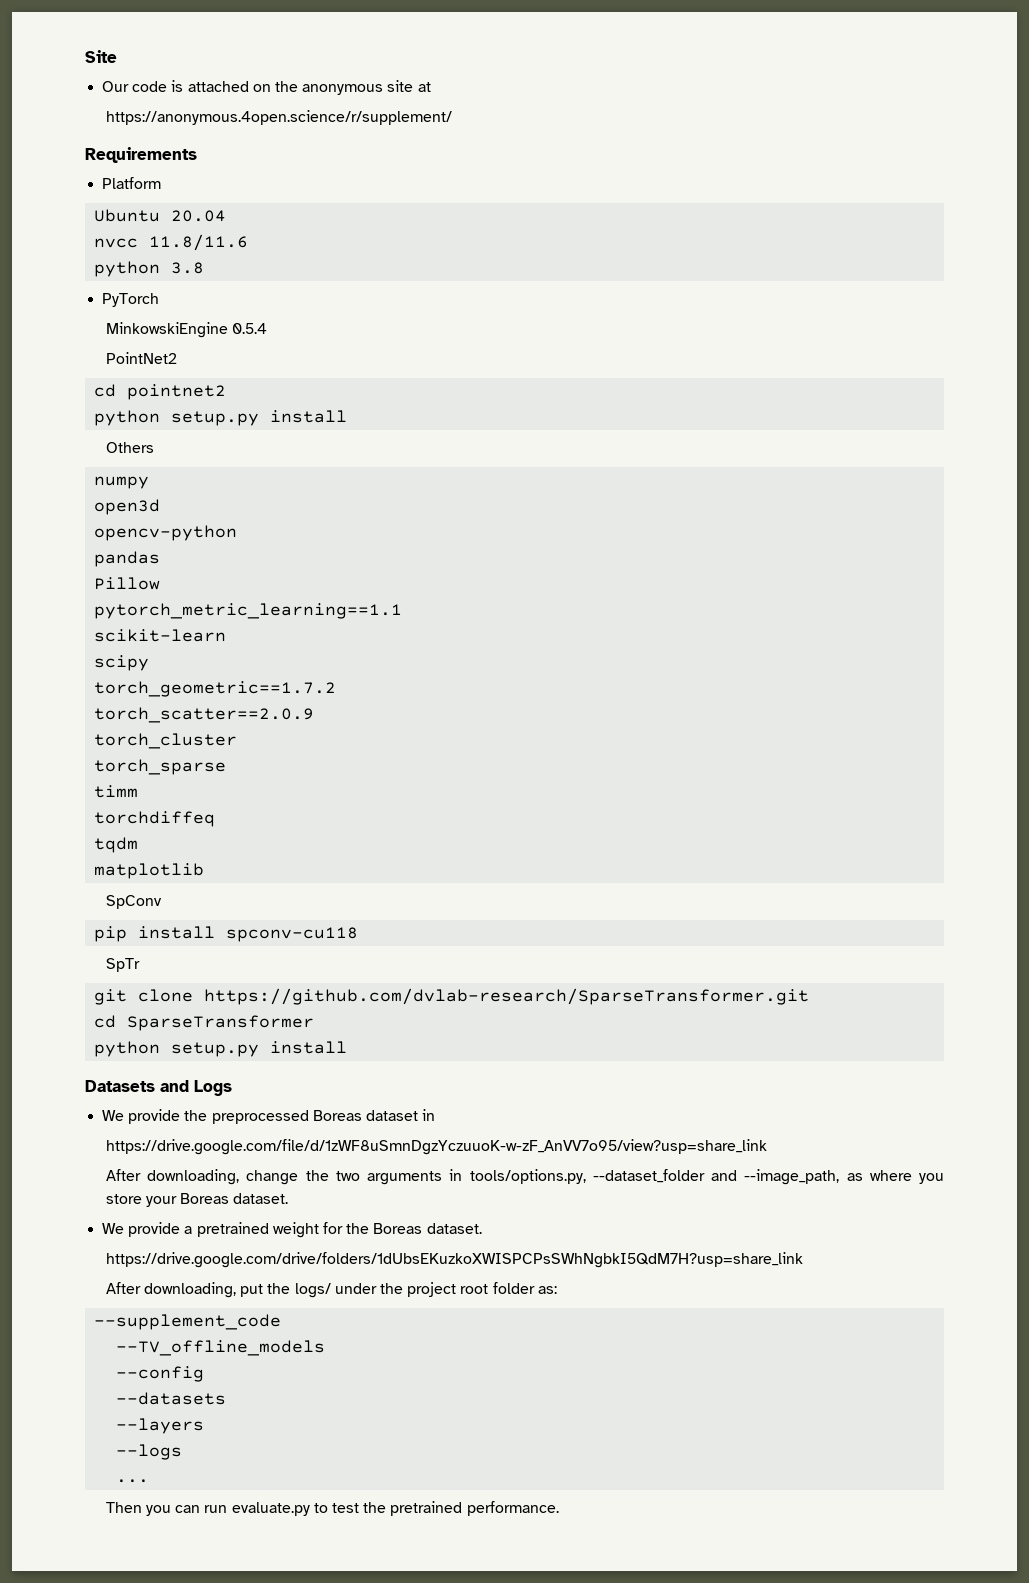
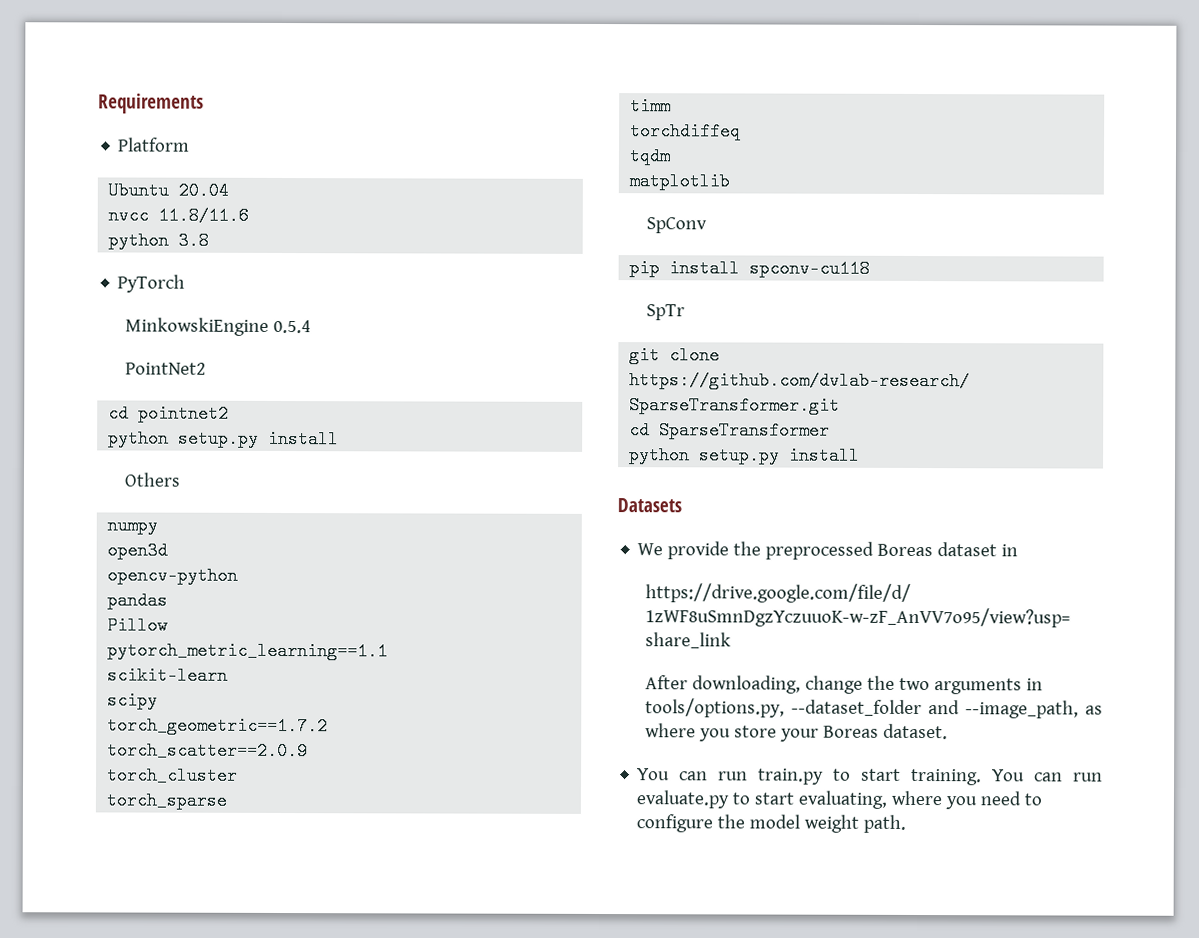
[85,50,117,63] [102,80,431,95] [105,110,452,125] Site // Our code is attached on the anonymous site at // https://anonymous.4open.science/r/supplement/ // -> (98, 103) none
[160,1080,232,1096] and Logs -> (682, 505) none
[102,1222,482,1238] [105,1252,803,1268] [105,1282,557,1298] [94,1314,282,1330] [116,1340,326,1356] [116,1366,205,1382] [116,1392,227,1405] [116,1418,205,1434] [116,1444,183,1460] [116,1479,150,1483] [105,1501,559,1516] We provide a pretrained weight for the Boreas dataset. // https://drive.google.com/drive/folders/1dUbsEKuzkoXWISPCPsSWhNgbkI5QdM7H?usp=share_link // After downloading, put the logs/ under the project root folder as: // --supplement_code // --TV_offline_models // --config // --datasets // --layers // --logs // ... // Then you can run evaluate.py to test the pretrained performance. -> [637,768,1103,786] [636,790,1043,810] [636,814,907,833] You can run train.py to start training. You can run evaluate.py to start evaluating, where you need to configure the model weight path.

